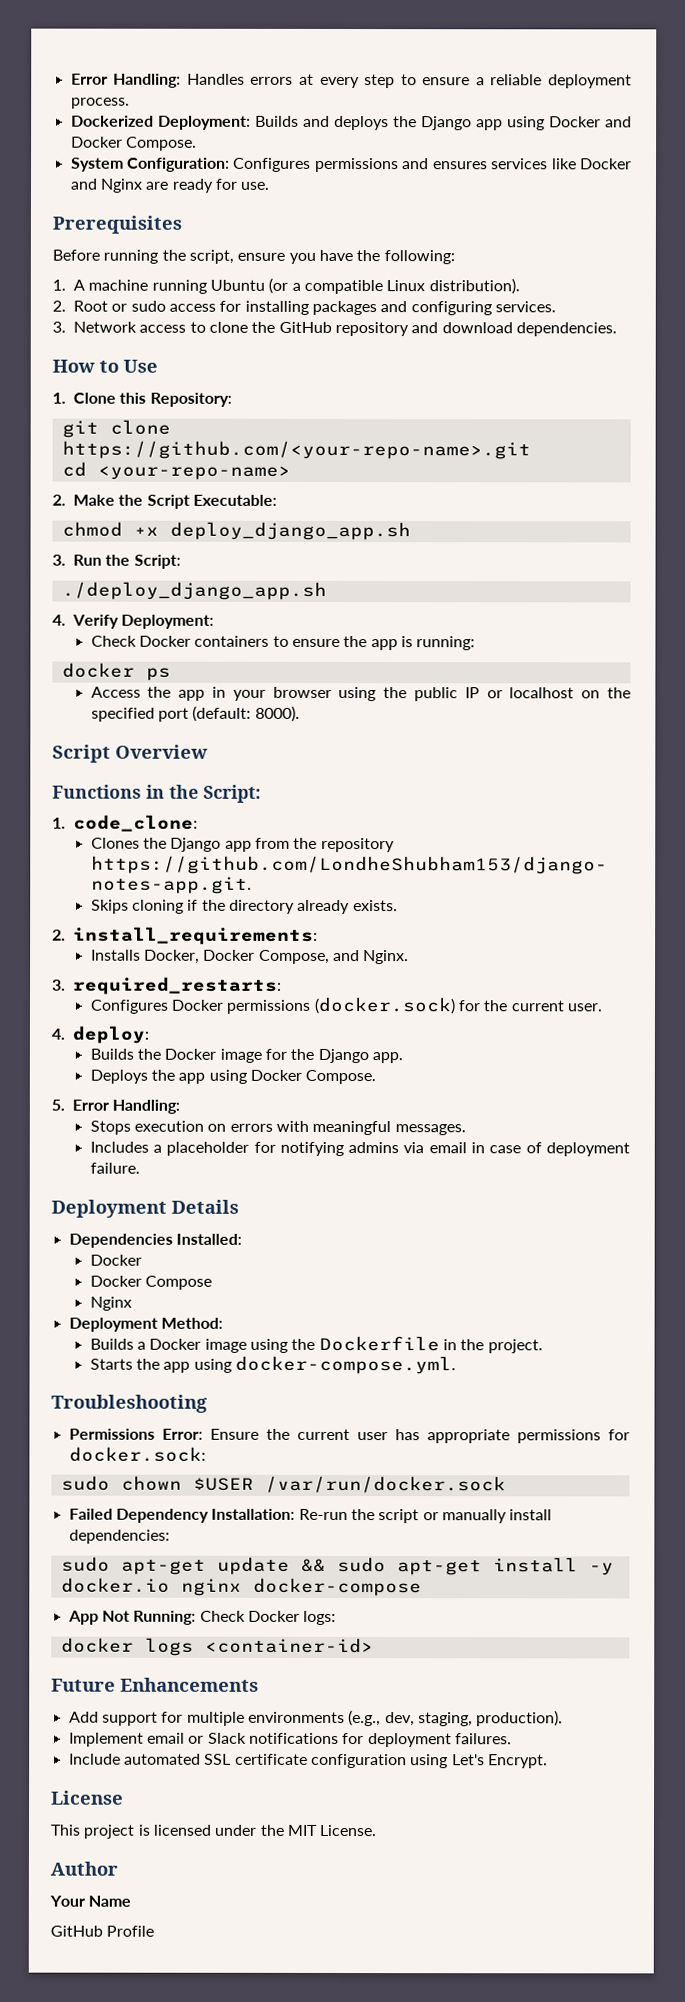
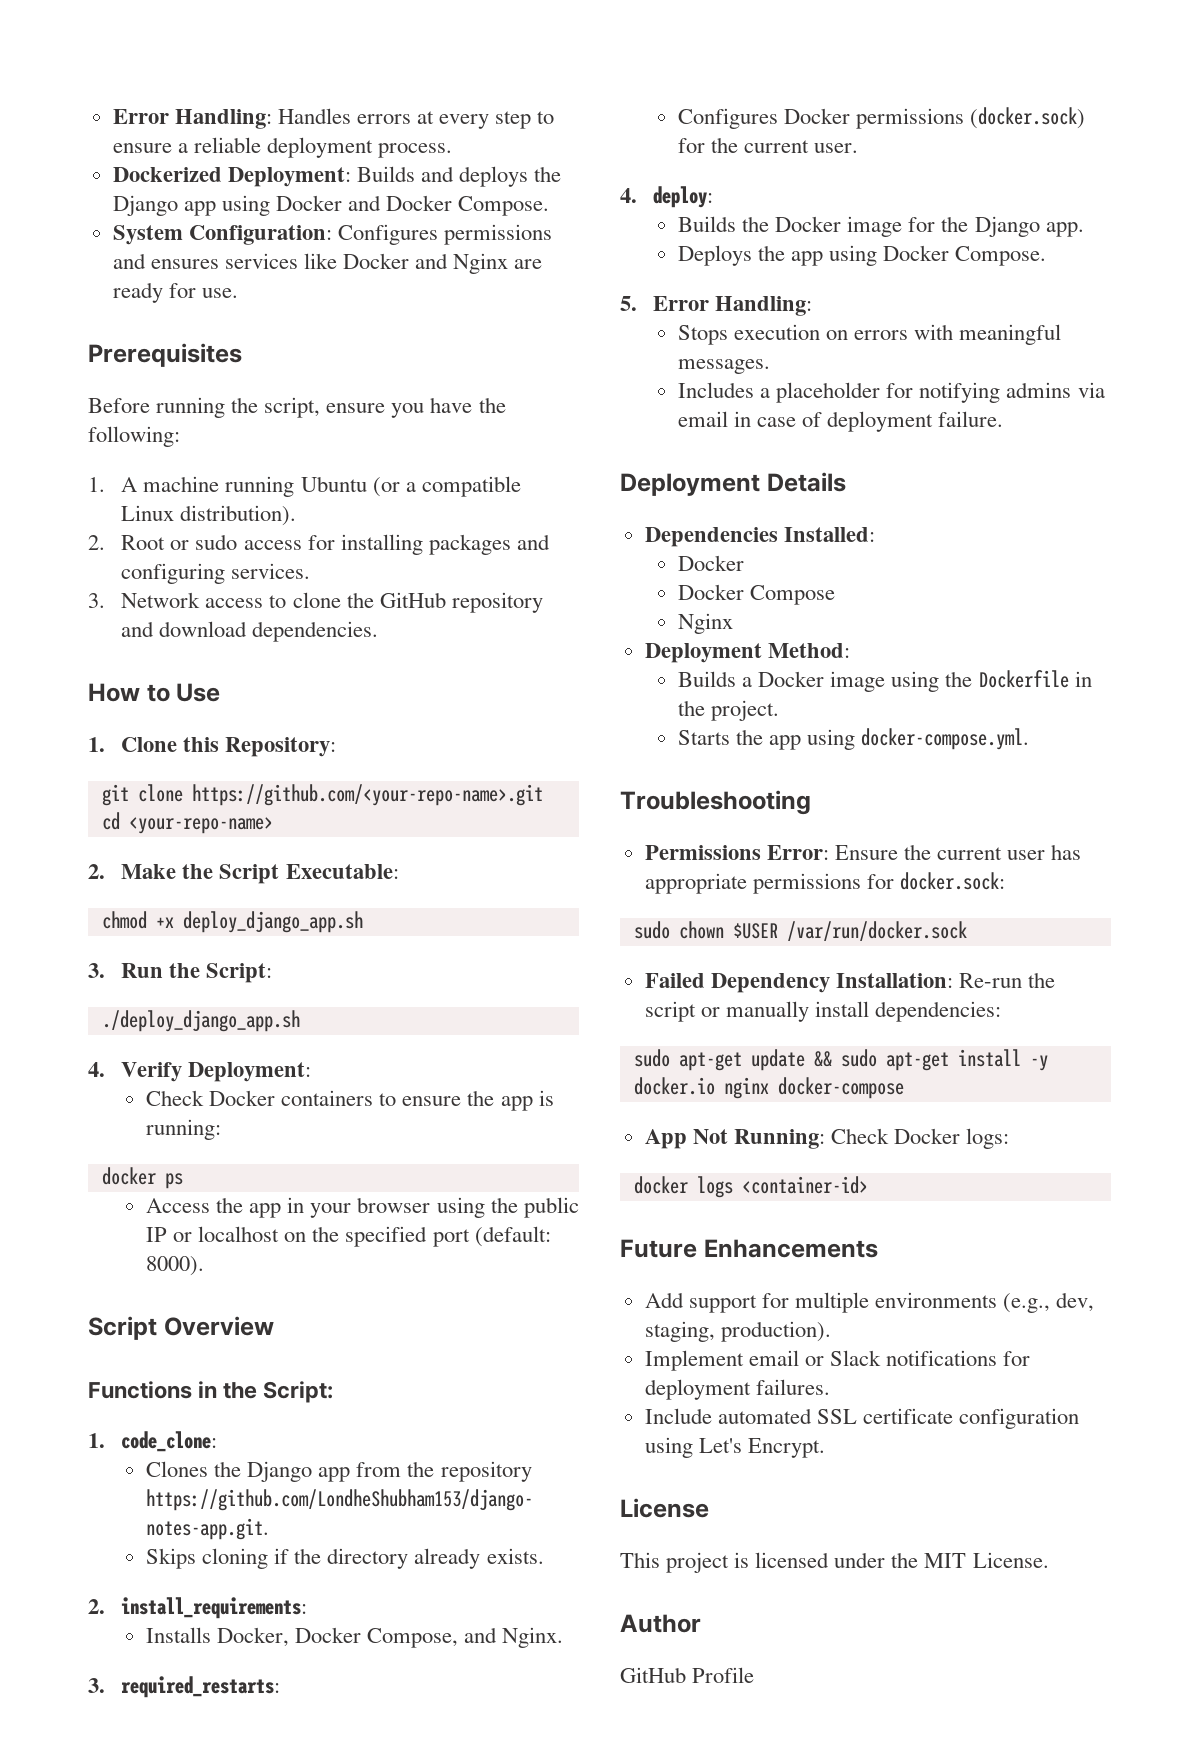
[49,1895,132,1907] // Your Name -> (701, 1623) none

